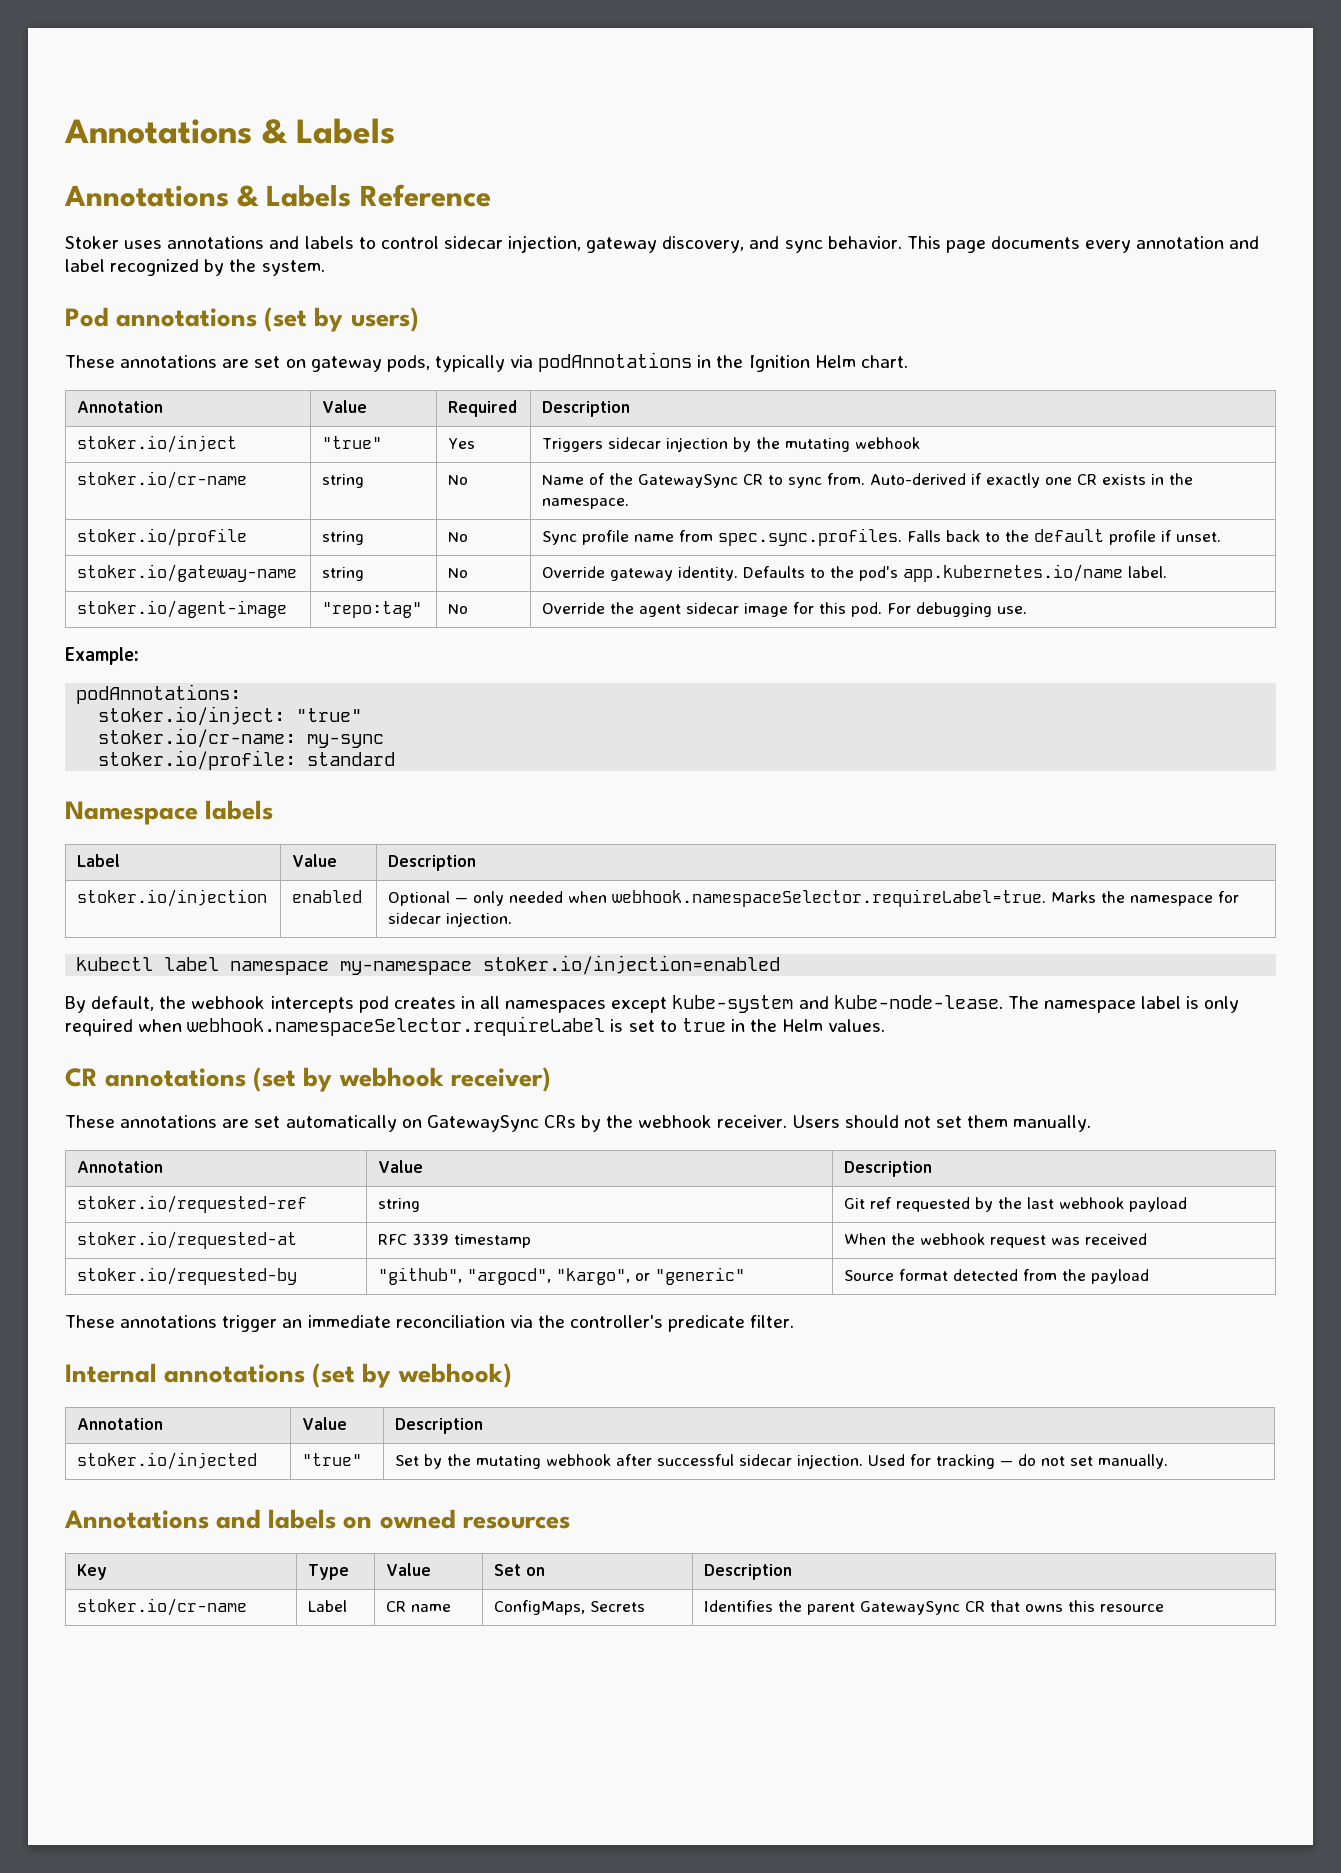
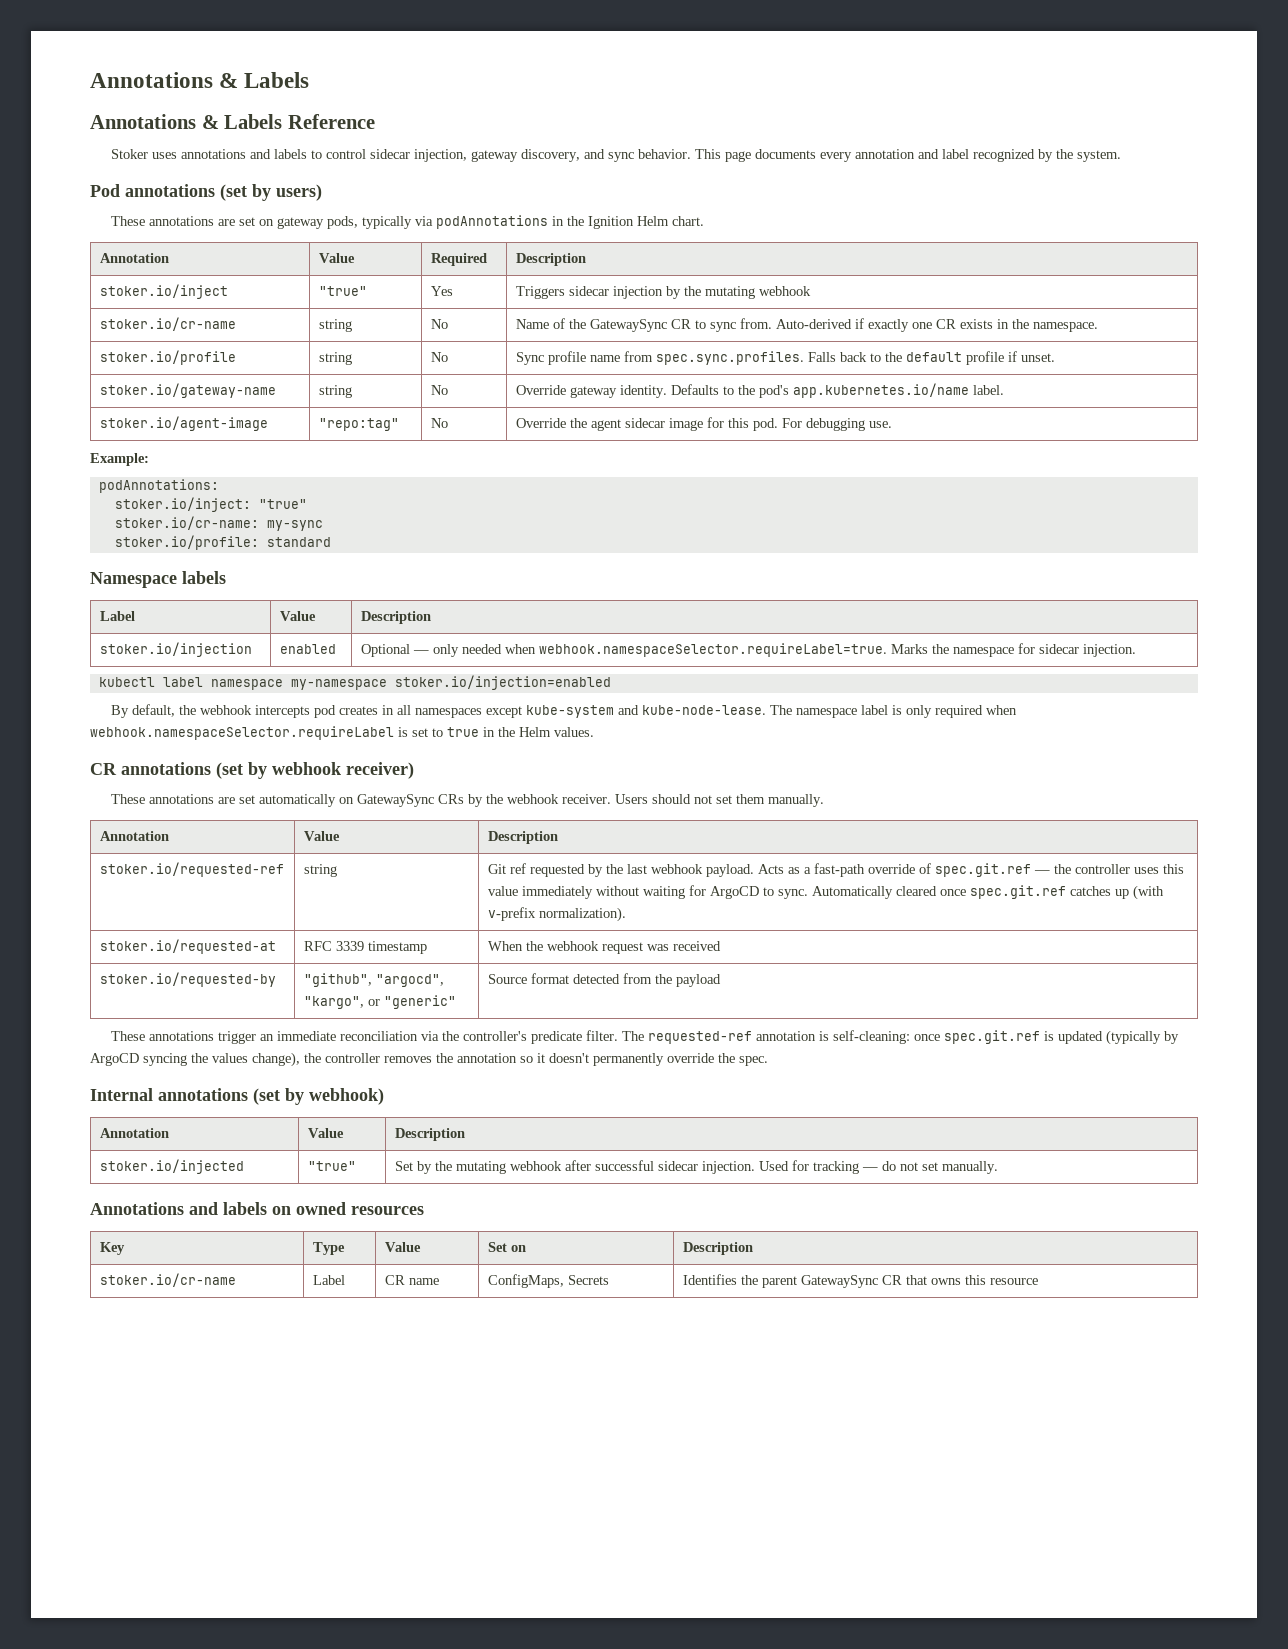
[1129,1197,1188,1212] payload -> [705,863,1184,877] [487,885,1164,900] [487,907,626,922] payload. Acts as a fast-path override of spec.git.ref — the controller uses this value immediately without waiting for ArgoCD to sync. Automatically cleared once spec.git.ref catches up (with v-prefix normalization).
(795, 1321) none -> [622,1030,1180,1045] [90,1052,768,1067] The requested-ref annotation is self-cleaning: once spec.git.ref is updated (typically by ArgoCD syncing the values change), the controller removes the annotation so it doesn't permanently override the spec.

